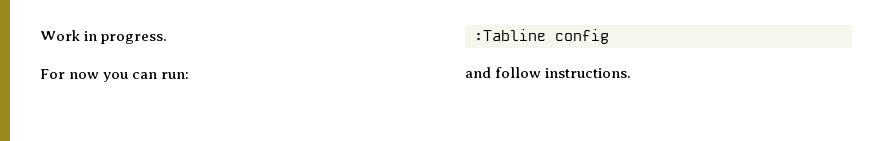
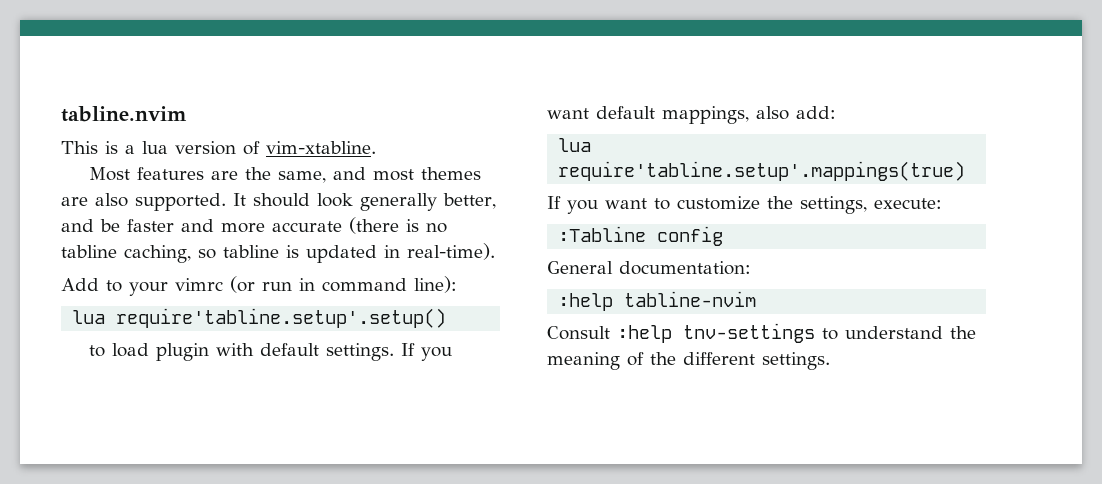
[40,30,168,44] [40,69,190,82] [474,29,609,44] [465,67,632,78] Work in progress. // For now you can run: // :Tabline config // and follow instructions. -> [61,106,187,122] [61,141,376,155] [88,167,481,183] [61,193,496,211] [61,217,447,234] [61,243,495,263] [61,276,457,296] [72,308,447,328] [88,343,452,361] [547,106,836,124] [558,138,592,152] [558,161,966,181] [547,196,942,214] [558,226,724,246] [547,261,751,275] [558,291,757,311] [547,323,976,343] [547,352,830,370] tabline.nvim // This is a lua version of vim-xtabline. // Most features are the same, and most themes are also supported. It should look generally better, and be faster and more accurate (there is no tabline caching, so tabline is updated in real-time). // Add to your vimrc (or run in command line): // lua require'tabline.setup'.setup() // to load plugin with default settings. If you want default mappings, also add: // lua require'tabline.setup'.mappings(true) // If you want to customize the settings, execute: // :Tabline config // General documentation: // :help tabline-nvim // Consult :help tnv-settings to understand the meaning of the different settings.

